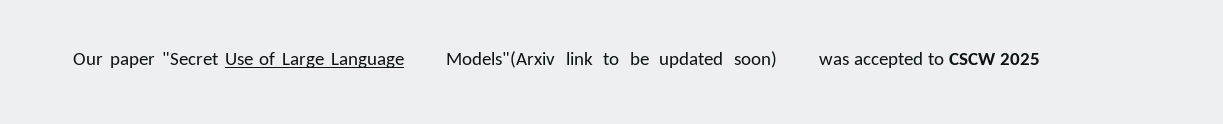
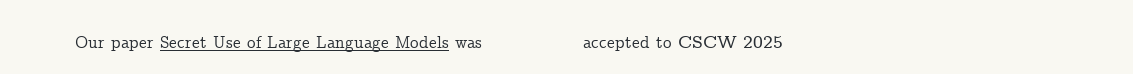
[161,52,219,65] "Secret -> [159,36,207,48] Secret
[446,51,777,68] Models"(Arxiv link to be updated soon) -> [394,36,449,48] Models

